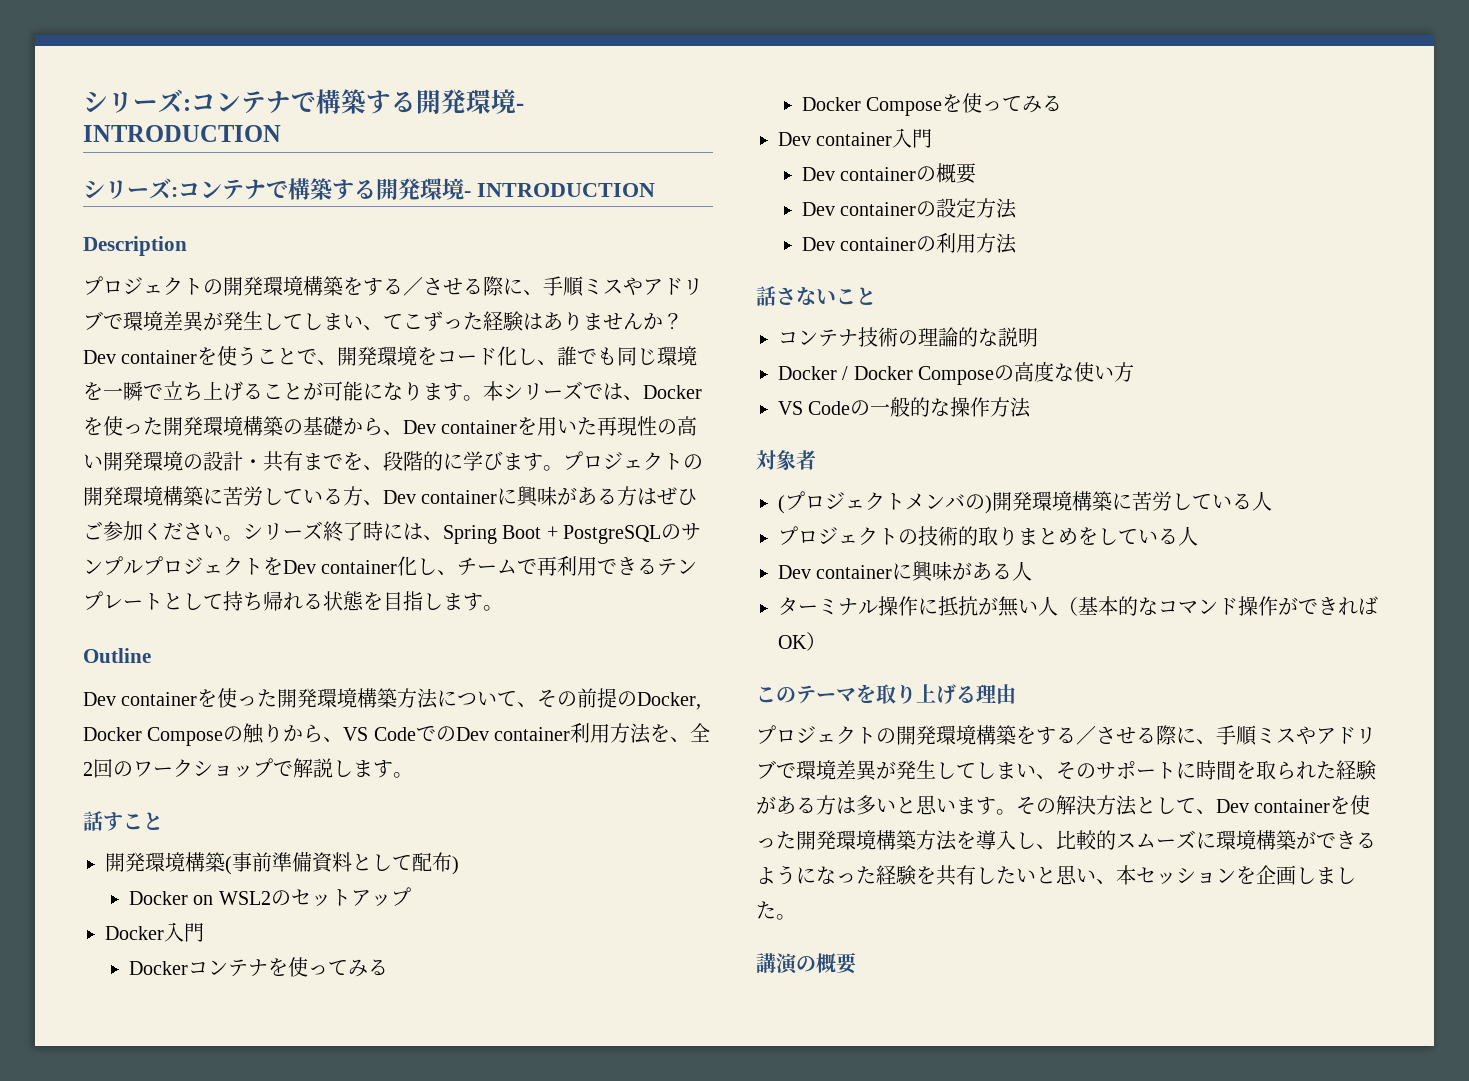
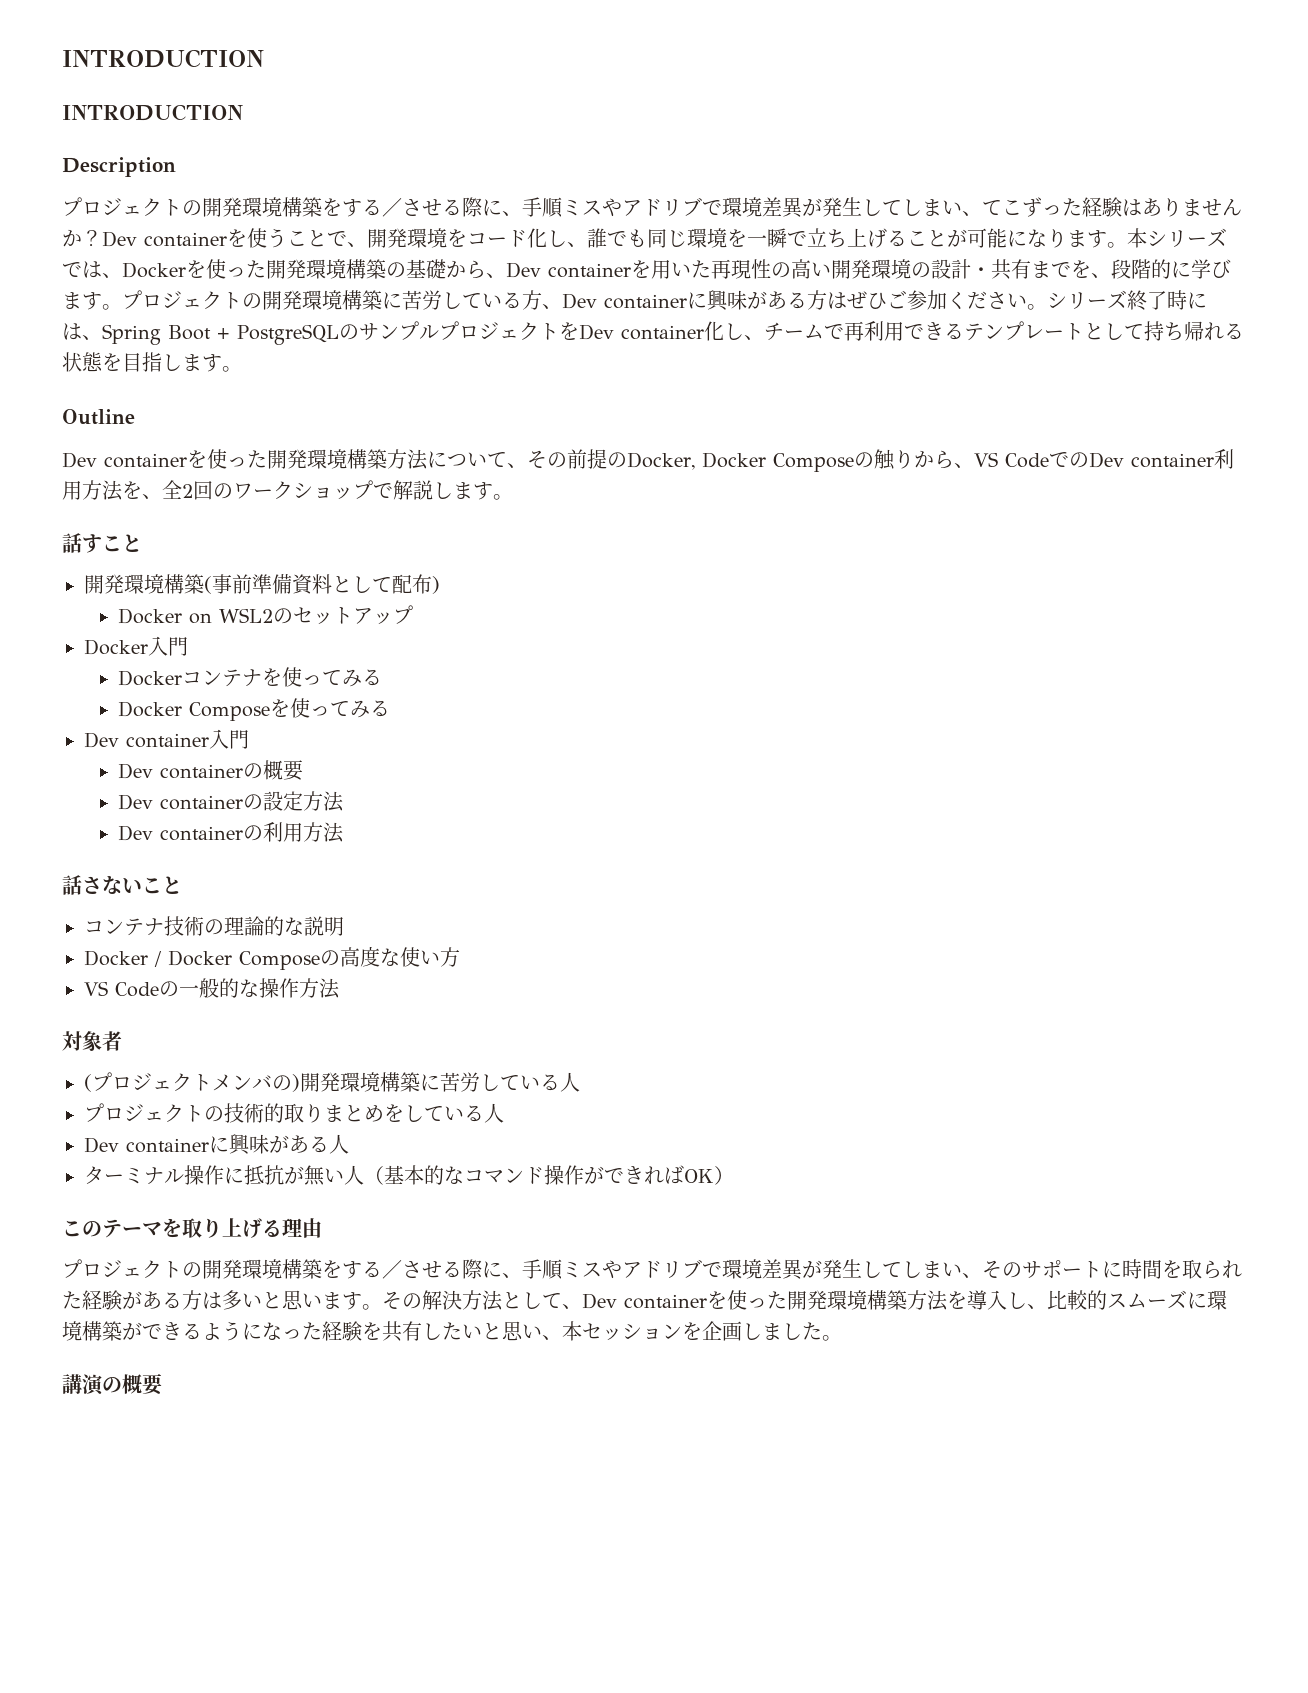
[83,89,524,114] [83,125,281,142] [83,178,471,200] シリーズ:コンテナで構築する開発環境- INTRODUCTION // シリーズ:コンテナで構築する開発環境- -> [62,49,264,68] INTRODUCTION //

